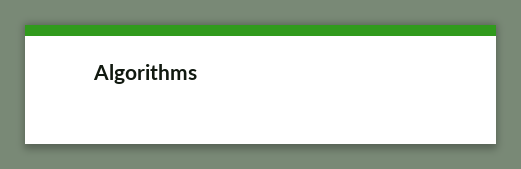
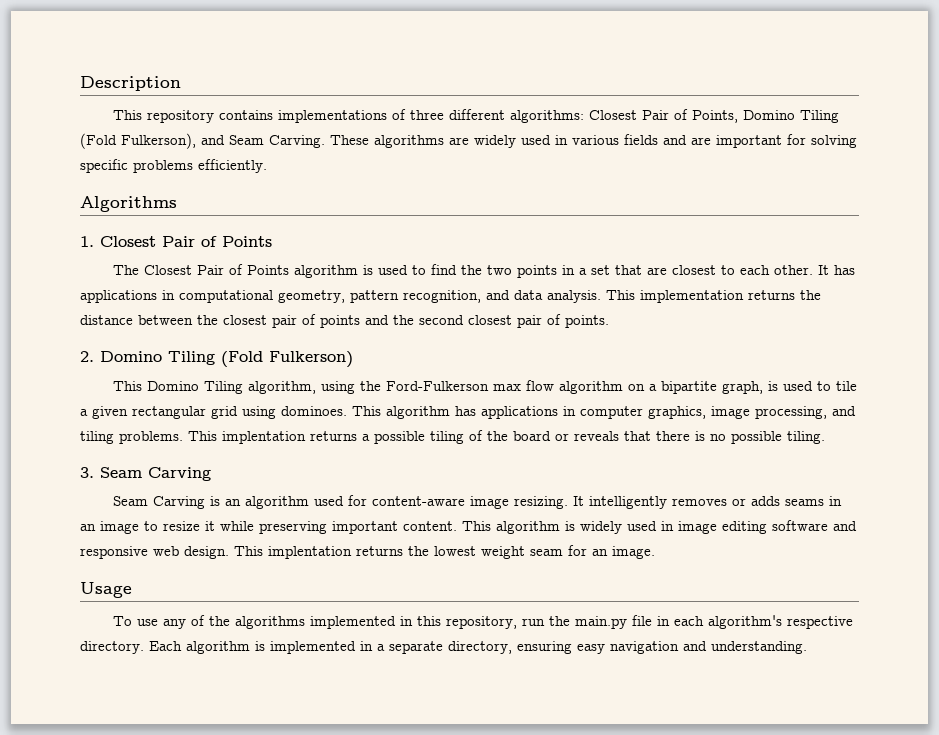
[93,64,197,84] Algorithms -> [80,76,181,91] [113,109,840,123] [80,133,857,149] [80,159,267,173] [80,196,177,212] [80,236,272,247] [113,264,856,278] [80,290,821,303] [80,314,609,328] [80,351,353,368] [113,380,858,394] [80,406,856,419] [80,430,825,444] [80,467,211,481] [113,495,843,509] [80,520,857,534] [80,545,655,559] [80,582,132,598] [113,615,854,629] [80,641,807,654] Description // This repository contains implementations of three different algorithms: Closest Pair of Points, Domino Tiling (Fold Fulkerson), and Seam Carving. These algorithms are widely used in various fields and are important for solving specific problems efficiently. // Algorithms // 1. Closest Pair of Points // The Closest Pair of Points algorithm is used to find the two points in a set that are closest to each other. It has applications in computational geometry, pattern recognition, and data analysis. This implementation returns the distance between the closest pair of points and the second closest pair of points. // 2. Domino Tiling (Fold Fulkerson) // This Domino Tiling algorithm, using the Ford-Fulkerson max flow algorithm on a bipartite graph, is used to tile a given rectangular grid using dominoes. This algorithm has applications in computer graphics, image processing, and tiling problems. This implentation returns a possible tiling of the board or reveals that there is no possible tiling. // 3. Seam Carving // Seam Carving is an algorithm used for content-aware image resizing. It intelligently removes or adds seams in an image to resize it while preserving important content. This algorithm is widely used in image editing software and responsive web design. This implentation returns the lowest weight seam for an image. // Usage // To use any of the algorithms implemented in this repository, run the main.py file in each algorithm's respective directory. Each algorithm is implemented in a separate directory, ensuring easy navigation and understanding.

